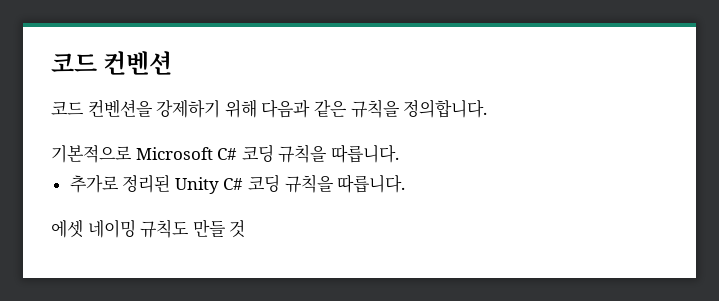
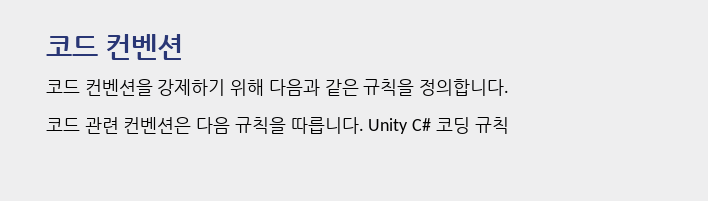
[51,144,399,163] [69,175,171,193] 기본적으로 Microsoft C# 코딩 규칙을 따릅니다. // 추가로 정리된 -> [46,117,364,134] 코드 관련 컨벤션은 다음 규칙을 따릅니다.
[284,174,406,193] [51,219,246,238] 규칙을 따릅니다. // 에셋 네이밍 규칙도 만들 것 -> [474,117,509,134] 규칙

